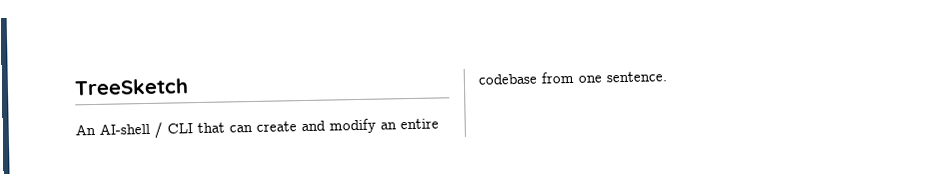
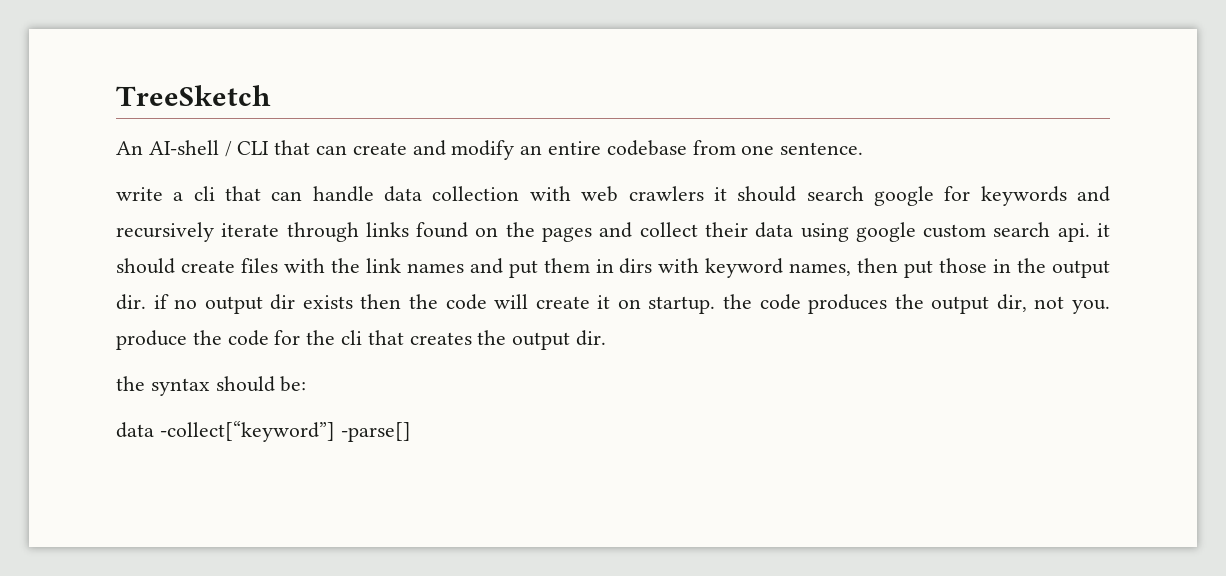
(667, 77) none -> [116,186,1111,206] [116,222,1110,242] [116,258,1111,278] [116,294,1110,314] [116,330,607,350] [116,376,307,396] [116,421,411,442] // write a cli that can handle data collection with web crawlers it should search google for keywords and recursively iterate through links found on the pages and collect their data using google custom search api. it should create files with the link names and put them in dirs with keyword names, then put those in the output dir. if no output dir exists then the code will create it on startup. the code produces the output dir, not you. produce the code for the cli that creates the output dir. // the syntax should be: // data -collect[“keyword”] -parse[]

